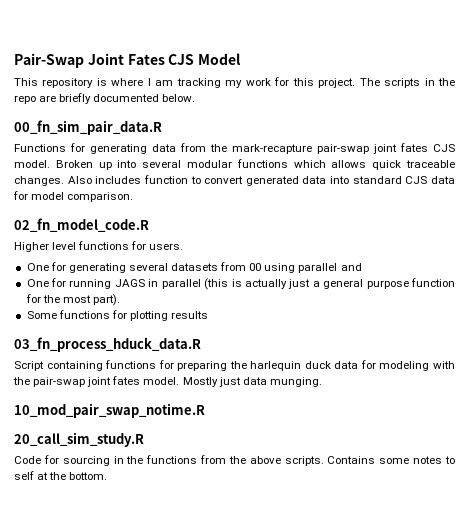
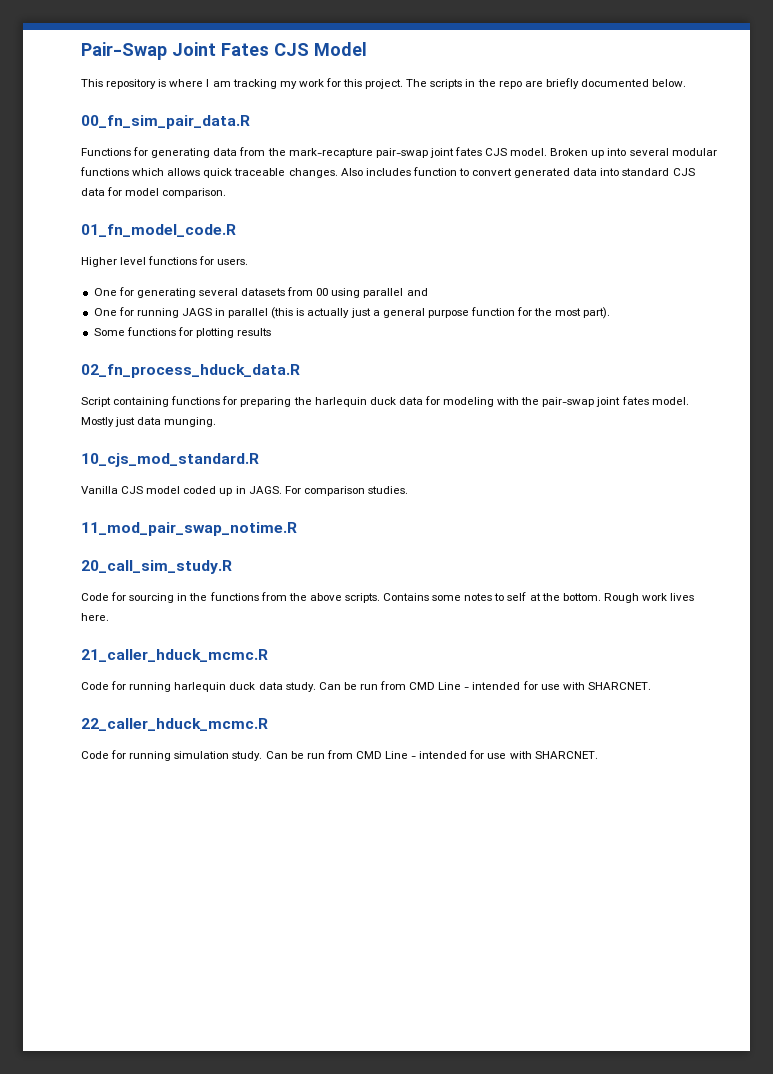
[14,218,149,232] 02_fn_model_code.R -> [81,224,236,237] 01_fn_model_code.R
[14,337,201,352] 03_fn_process_hduck_data.R -> [81,364,300,378] 02_fn_process_hduck_data.R
[14,403,205,418] 10_mod_pair_swap_notime.R -> [81,453,259,467] [81,486,408,496] [81,522,297,536] 10_cjs_mod_standard.R // Vanilla CJS model coded up in JAGS. For comparison studies. // 11_mod_pair_swap_notime.R
(108, 476) none -> [603,593,695,603] [81,613,109,621] [81,649,268,662] [81,681,651,692] [81,718,268,731] [81,750,598,761] Rough work lives here. // 21_caller_hduck_mcmc.R // Code for running harlequin duck data study. Can be run from CMD Line - intended for use with SHARCNET. // 22_caller_hduck_mcmc.R // Code for running simulation study. Can be run from CMD Line - intended for use with SHARCNET.

